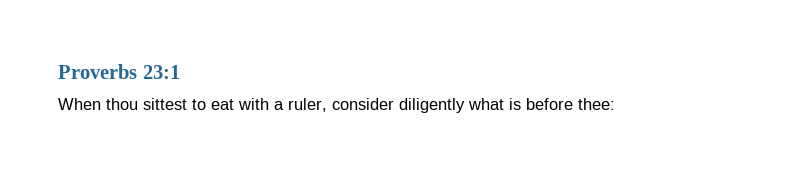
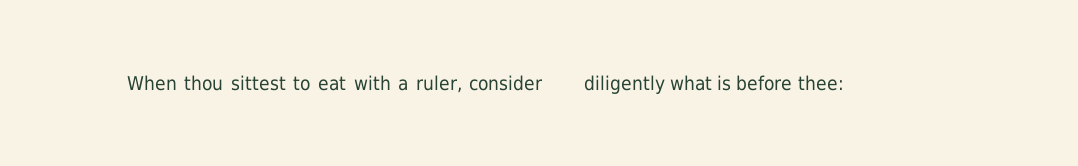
[58,64,180,79] Proverbs 23:1 // -> (126, 83) none

